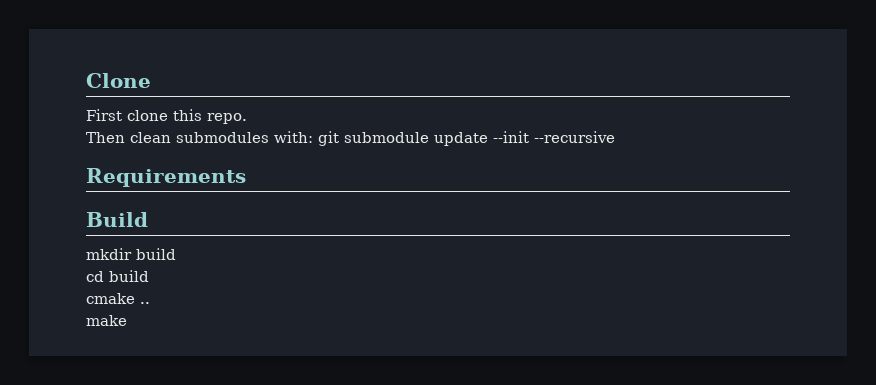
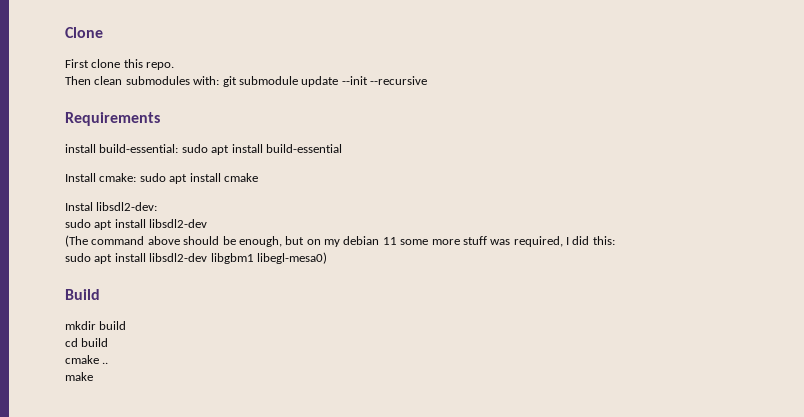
(246, 177) none -> [65,144,342,155] [65,173,258,184] [65,202,158,211] [65,219,208,230] [65,235,615,247] [65,252,327,264] // install build-essential: sudo apt install build-essential // Install cmake: sudo apt install cmake // Instal libsdl2-dev: // sudo apt install libsdl2-dev // (The command above should be enough, but on my debian 11 some more stuff was required, I did this: // sudo apt install libsdl2-dev libgbm1 libegl-mesa0)

